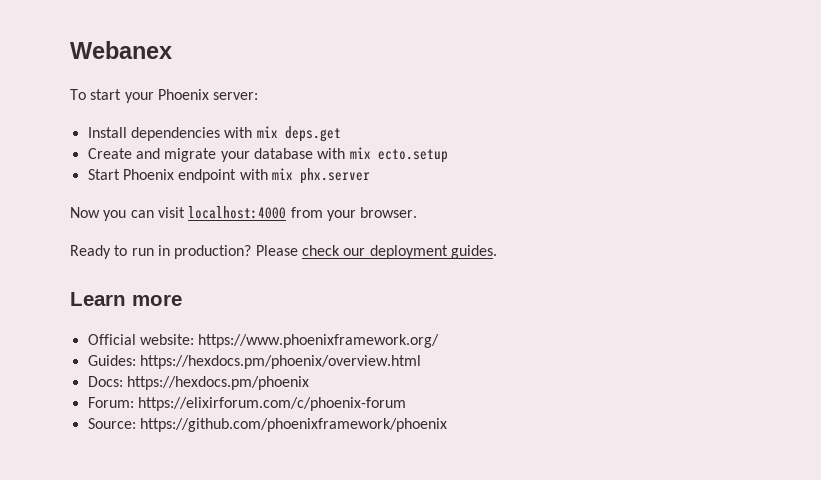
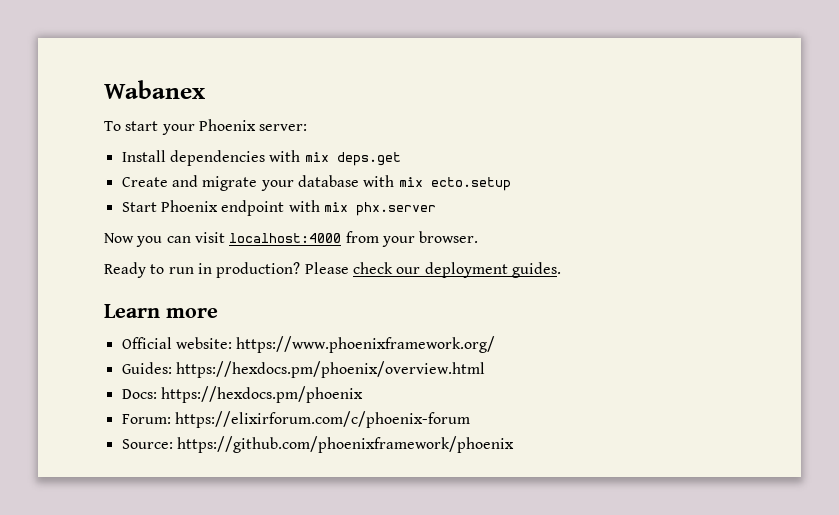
[70,41,172,59] Webanex -> [104,80,206,99] Wabanex

